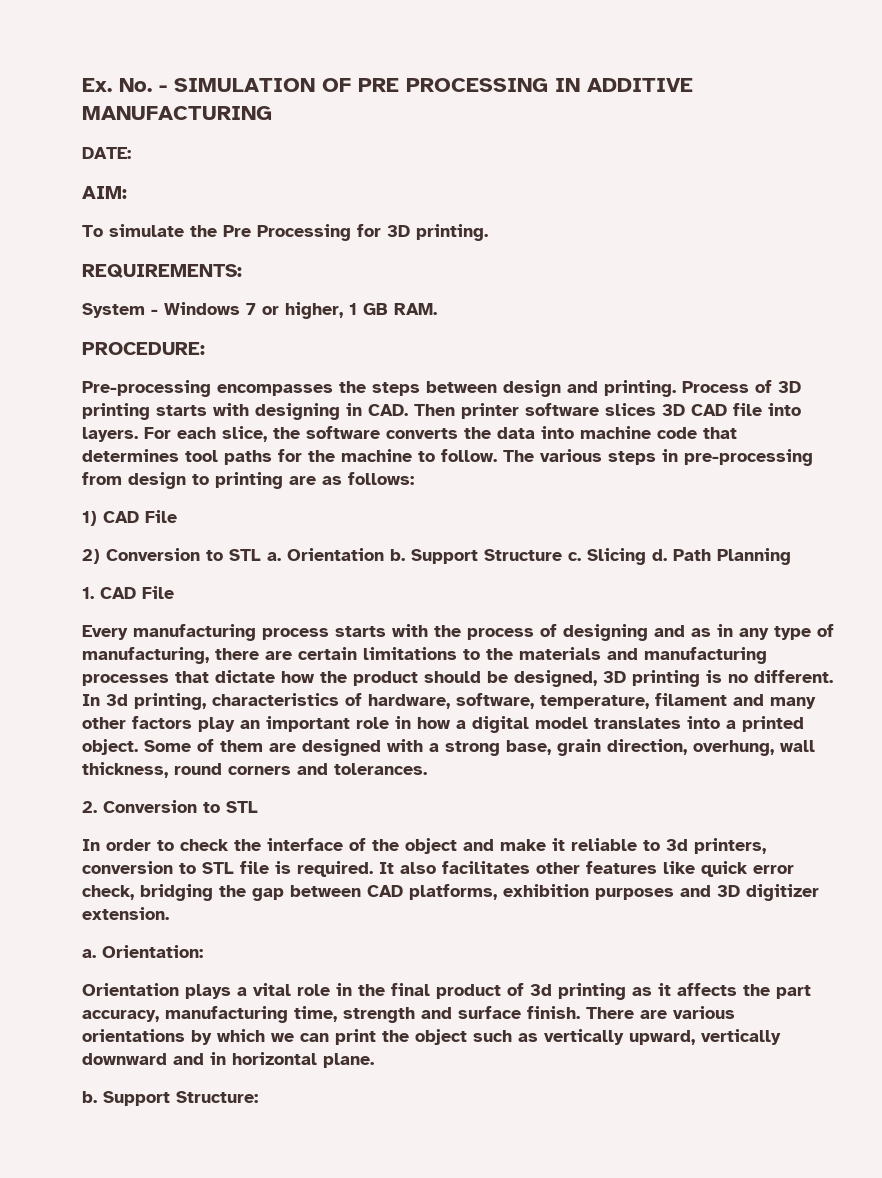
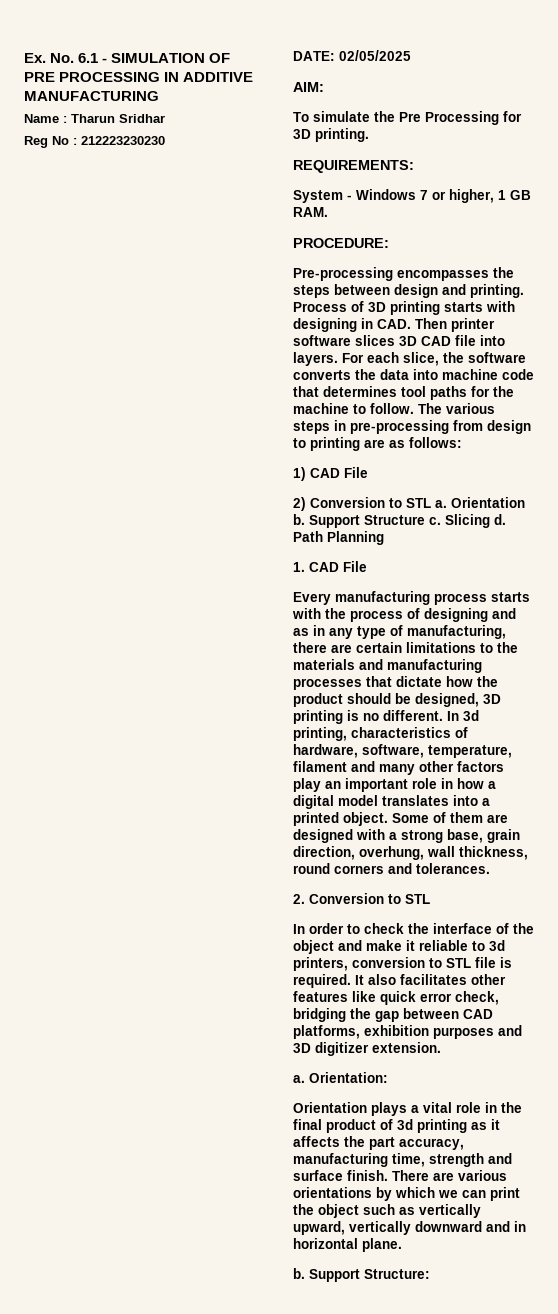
(152, 85) none -> [78,53,99,63] 6.1
(272, 113) none -> [24,114,165,123] [24,136,165,148] // Name : Tharun Sridhar // Reg No : 212223230230
(131, 153) none -> [339,50,411,61] 02/05/2025

